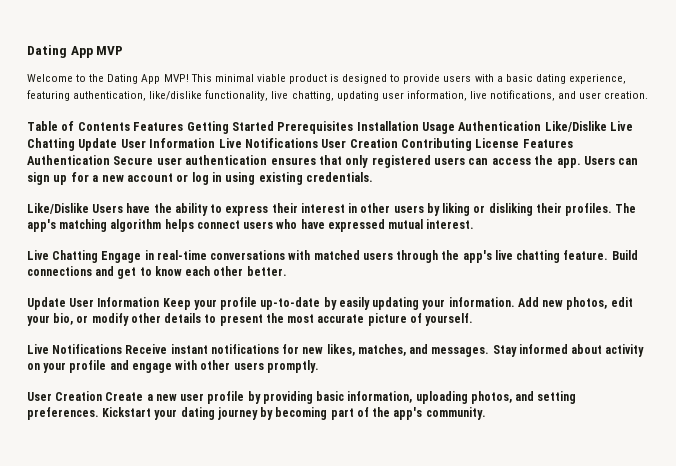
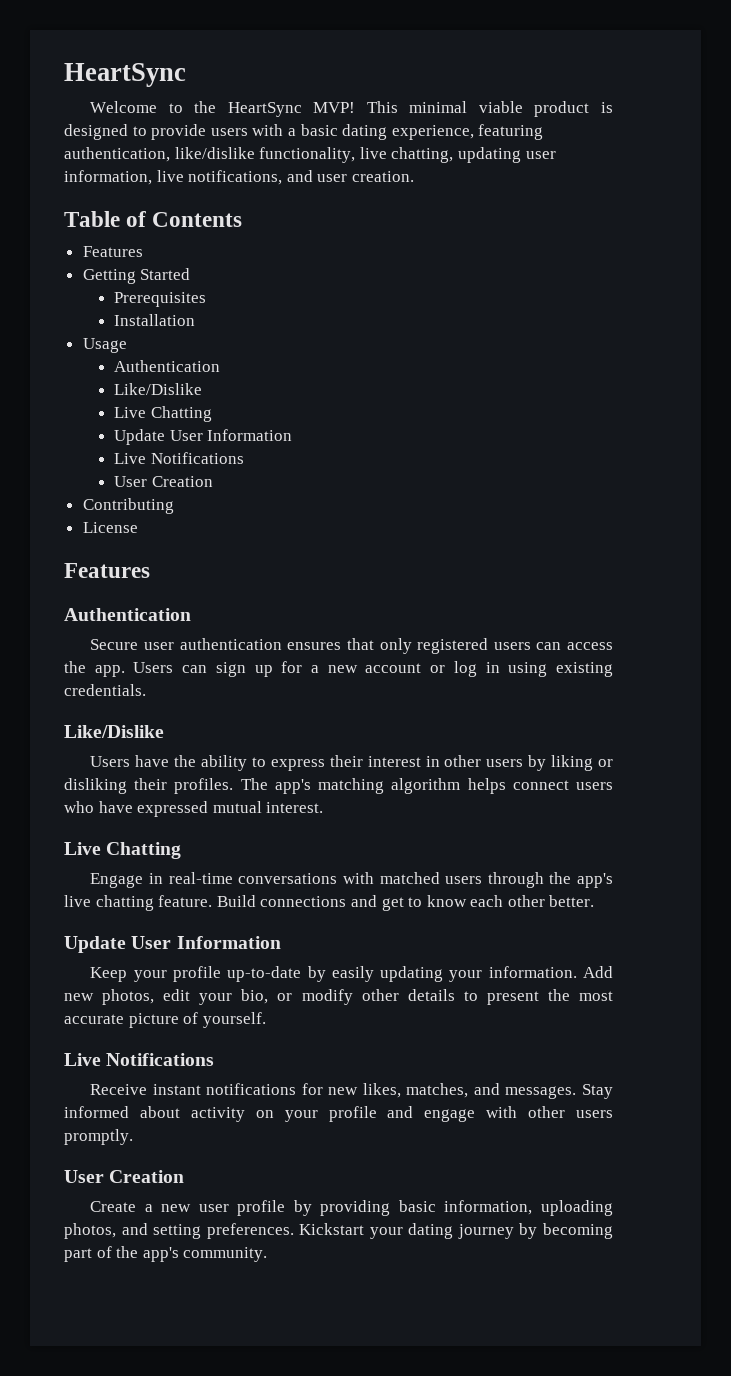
[27,45,124,58] Dating App MVP -> [64,63,186,87] HeartSync
[107,74,161,84] Dating App -> [227,102,302,117] HeartSync
[133,122,184,131] Features -> [82,246,143,257] // Features //
(274, 126) none -> (191, 274) //
(354, 127) none -> (207, 299) //
(419, 126) none -> (196, 320) //
[458,121,634,132] [27,138,398,151] Authentication Like/Dislike Live Chatting Update User Information Live Notifications User Creation -> [114,360,221,372] [114,383,203,395] [114,406,212,422] [114,429,293,445] [114,452,244,464] [114,476,213,487] // Authentication // Like/Dislike // Live Chatting // Update User Information // Live Notifications // User Creation //
(472, 144) none -> (174, 506) //
[522,139,573,148] [27,155,110,165] Features Authentication -> [64,563,150,578] [64,608,191,621] // Features // Authentication //
(89, 208) none -> (164, 731) //
(99, 256) none -> (182, 850) //
(160, 302) none -> (281, 942) //
(123, 349) none -> (215, 1059) //
(103, 396) none -> (185, 1176) //

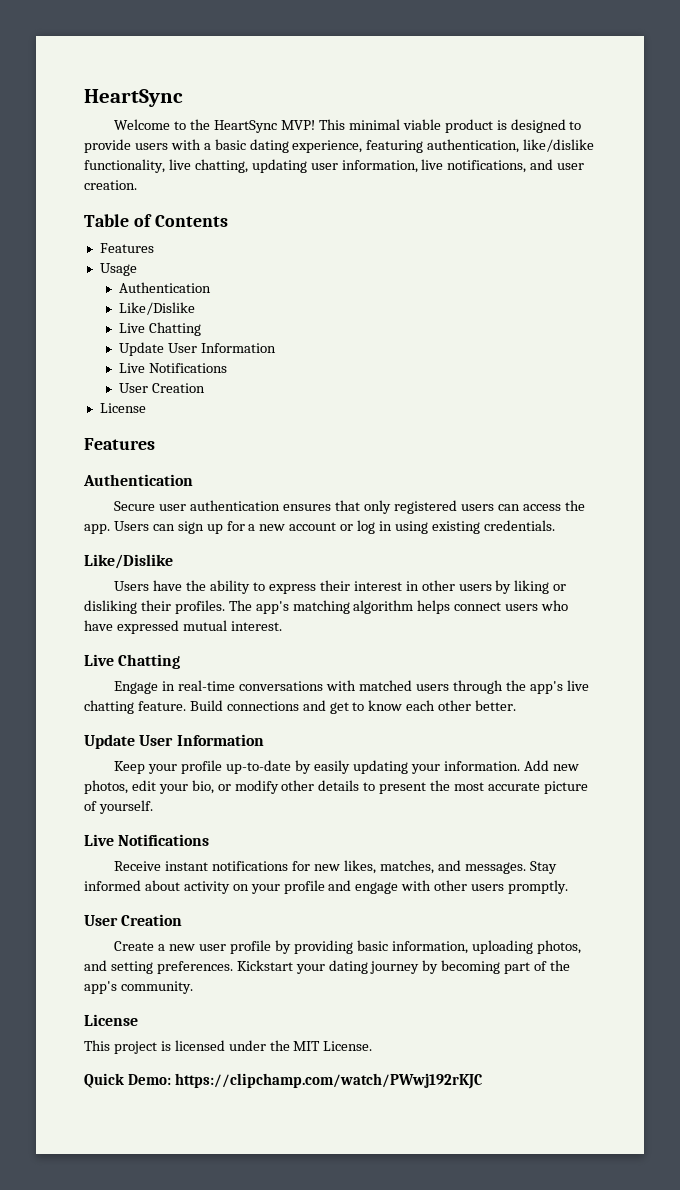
[82,268,191,284] [114,292,207,307] [114,314,196,326] // Getting Started // Prerequisites // Installation -> (154, 248) none
[82,498,174,514] // Contributing -> (205, 388) none
(268, 1254) none -> [84,1014,138,1026] [84,1040,373,1054] [84,1073,482,1089] // License // This project is licensed under the MIT License. // Quick Demo: https://clipchamp.com/watch/PWwj192rKJC

